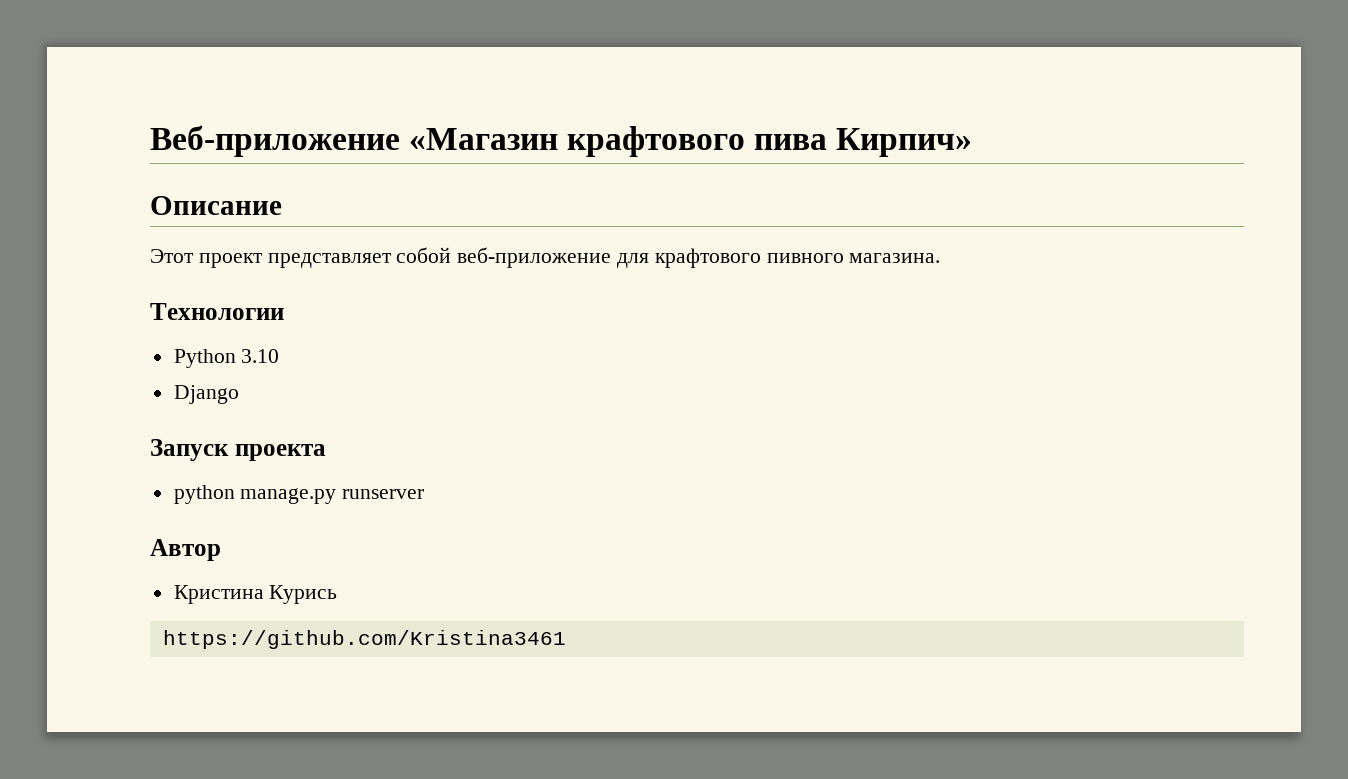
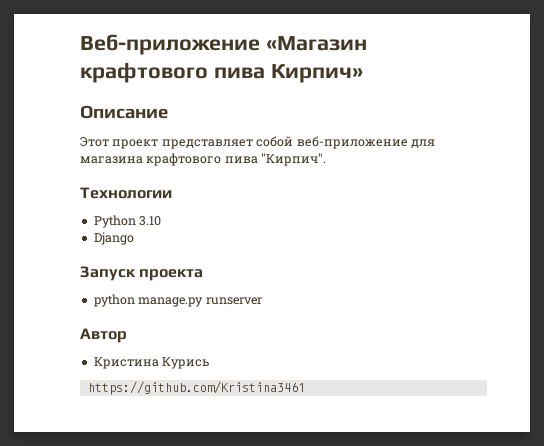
[654,248,941,268] крафтового пивного магазина. -> [80,153,327,166] магазина крафтового пива "Кирпич".

